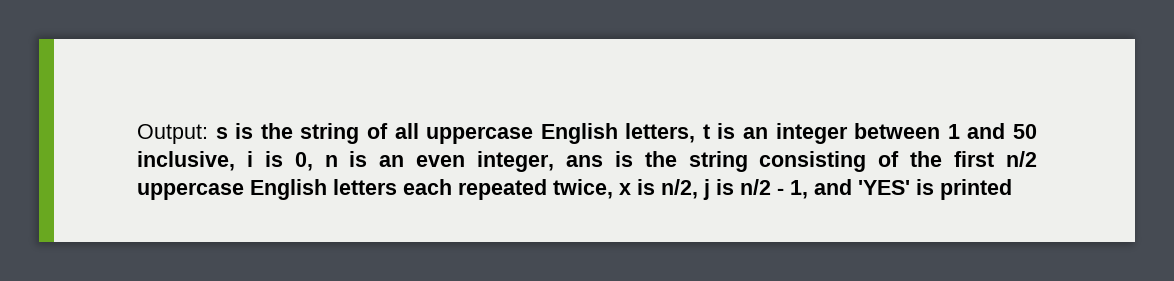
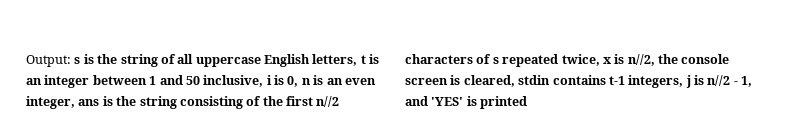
[1005,151,1037,167] [137,179,698,200] n/2 uppercase English letters each repeated twice, x is n/2, -> [316,96,340,107] [405,54,730,67] [405,75,684,88] n//2 characters of s repeated twice, x is n//2, the console screen is cleared, stdin contains t-1 integers,
[740,179,771,195] n/2 -> [707,75,731,86] n//2

